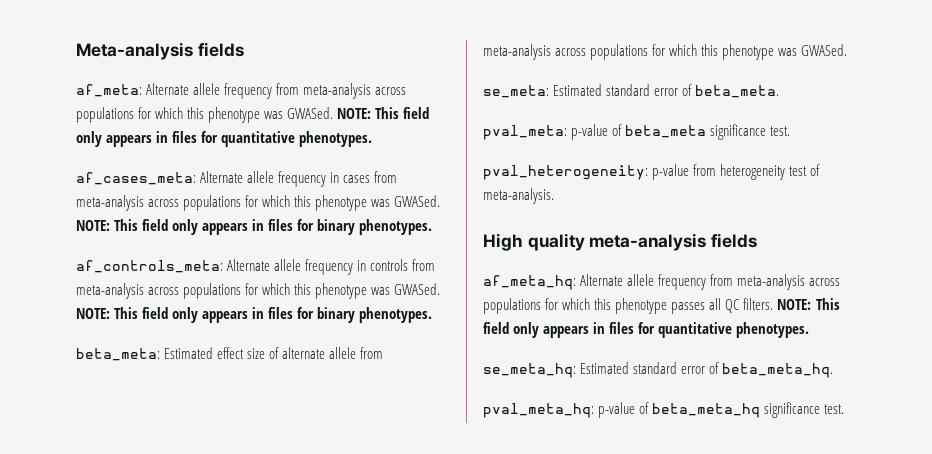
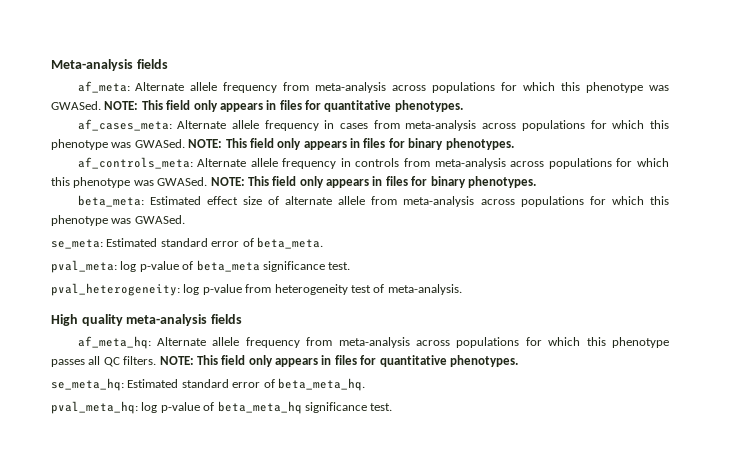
(567, 132) none -> [120,261,137,272] log
(648, 172) none -> [183,284,200,295] log
(594, 410) none -> [141,402,158,413] log

